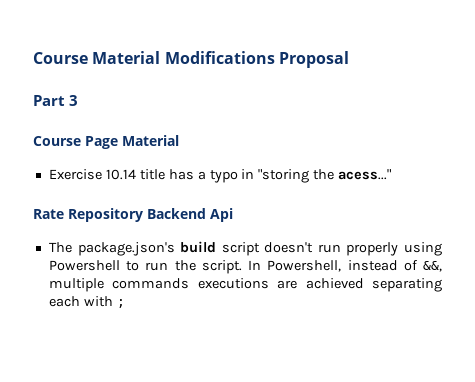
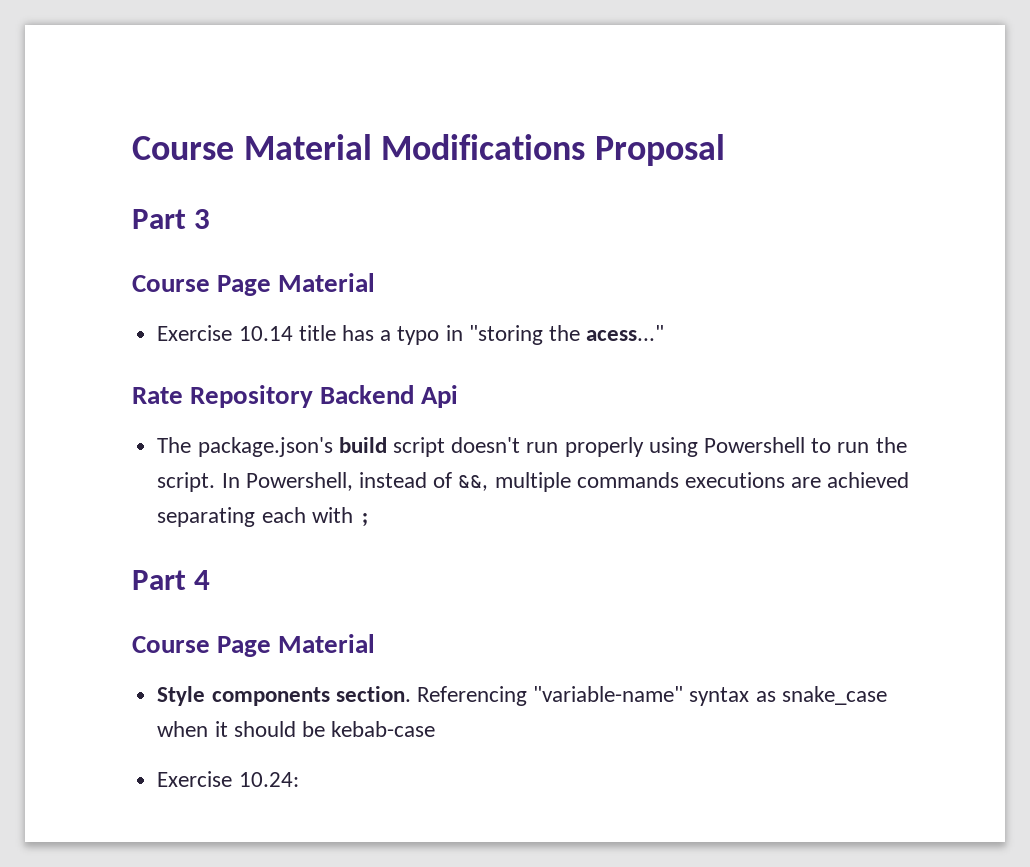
(125, 303) none -> [132,570,211,590] [132,634,376,657] [157,686,887,706] [157,721,436,737] [157,771,299,787] // Part 4 // Course Page Material // Style components section. Referencing "variable-name" syntax as snake_case when it should be kebab-case // Exercise 10.24:

